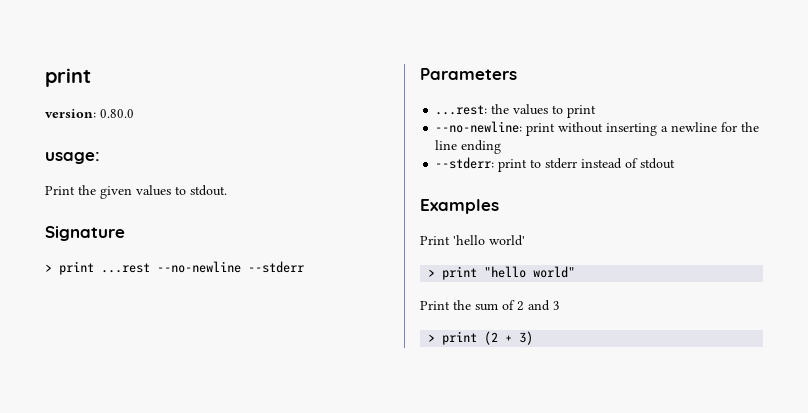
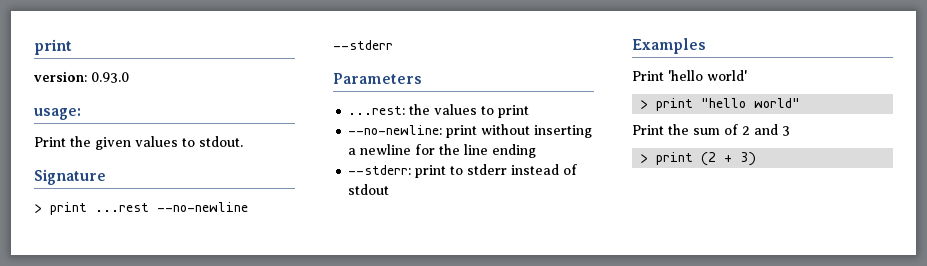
[100,109,134,118] 0.80.0 -> [91,72,129,83] 0.93.0

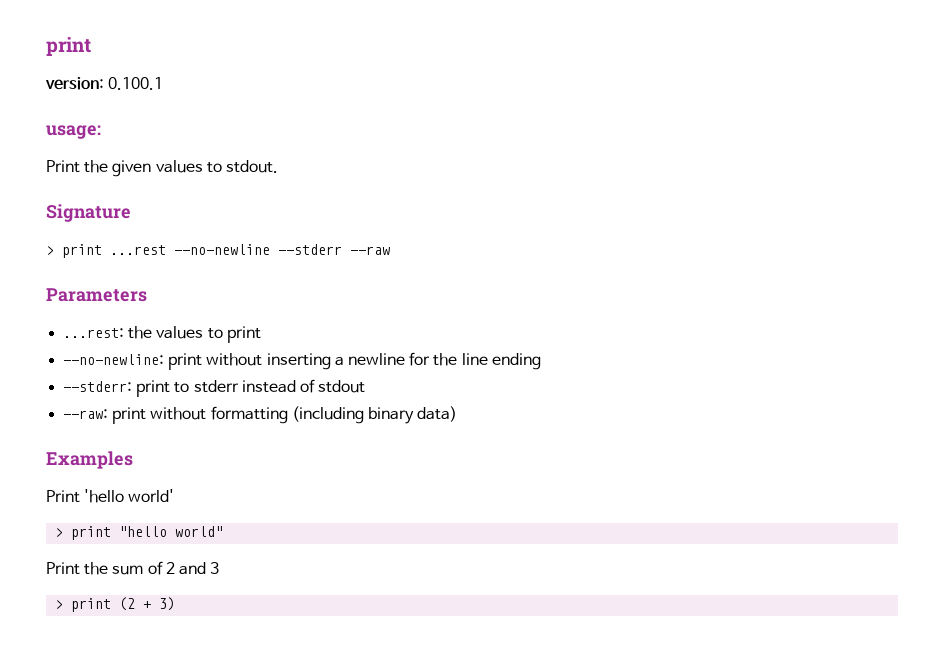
[91,72,129,83] 0.93.0 -> [108,77,164,90] 0.100.1
(393, 45) none -> [350,246,390,255] --raw
(390, 189) none -> [63,406,458,424] // --raw: print without formatting (including binary data)

